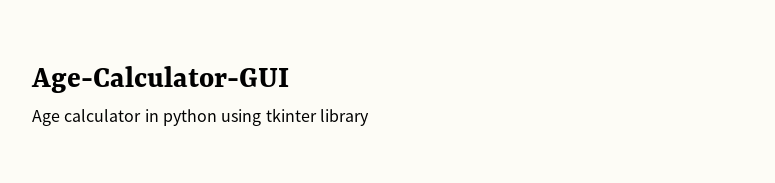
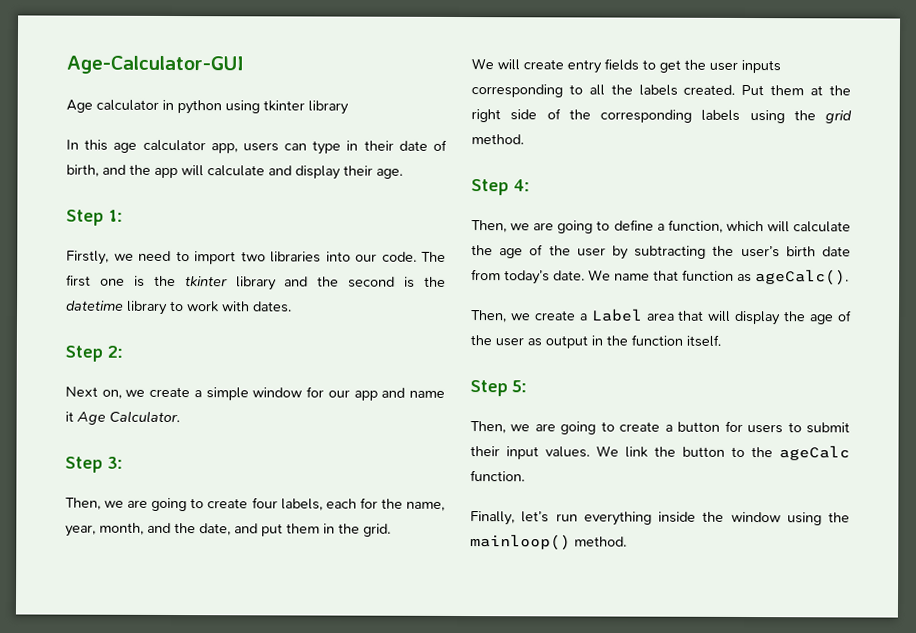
(369, 117) none -> [66,139,448,155] [66,164,403,180] [66,209,123,226] [66,250,446,265] [66,274,446,291] [66,300,292,315] [65,345,123,362] [65,386,446,401] [65,410,180,425] [65,456,123,473] [65,497,445,512] [65,522,391,537] [471,58,781,74] [471,84,852,98] [471,108,852,124] [471,134,524,145] [471,179,530,196] [471,219,851,234] [471,244,851,260] [471,269,849,286] [470,308,853,326] [470,334,721,349] [470,380,527,397] [470,420,850,435] [470,445,850,461] [470,470,525,482] [470,511,850,526] [470,534,627,551] // In this age calculator app, users can type in their date of birth, and the app will calculate and display their age. // Step 1: // Firstly, we need to import two libraries into our code. The first one is the tkinter library and the second is the datetime library to work with dates. // Step 2: // Next on, we create a simple window for our app and name it Age Calculator. // Step 3: // Then, we are going to create four labels, each for the name, year, month, and the date, and put them in the grid. // We will create entry fields to get the user inputs corresponding to all the labels created. Put them at the right side of the corresponding labels using the grid method. // Step 4: // Then, we are going to define a function, which will calculate the age of the user by subtracting the user’s birth date from today’s date. We name that function as ageCalc(). // Then, we create a Label area that will display the age of the user as output in the function itself. // Step 5: // Then, we are going to create a button for users to submit their input values. We link the button to the ageCalc function. // Finally, let’s run everything inside the window using the mainloop() method.

